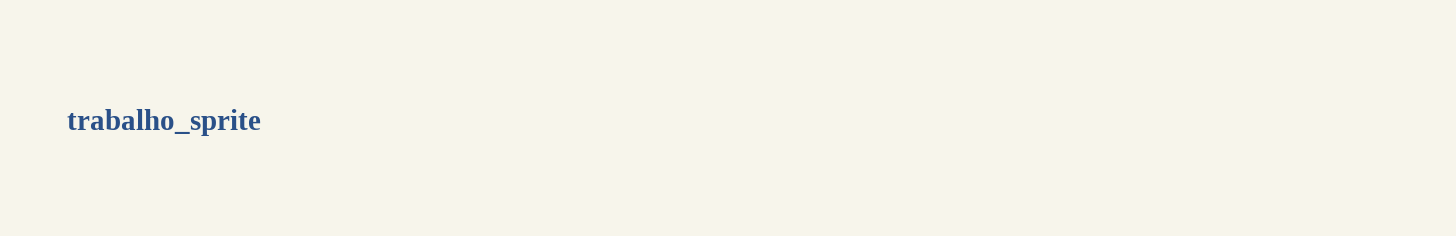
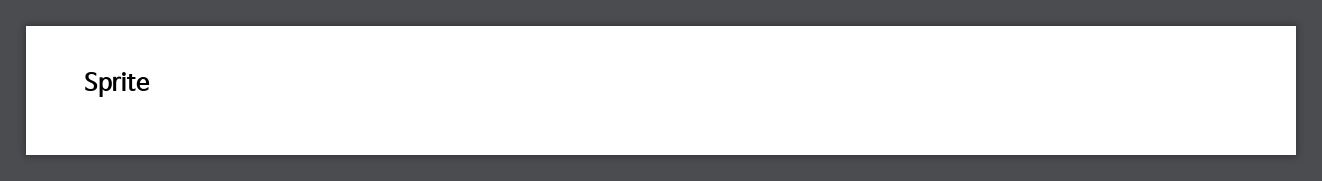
[67,109,261,136] trabalho_sprite -> [84,72,150,97] Sprite

